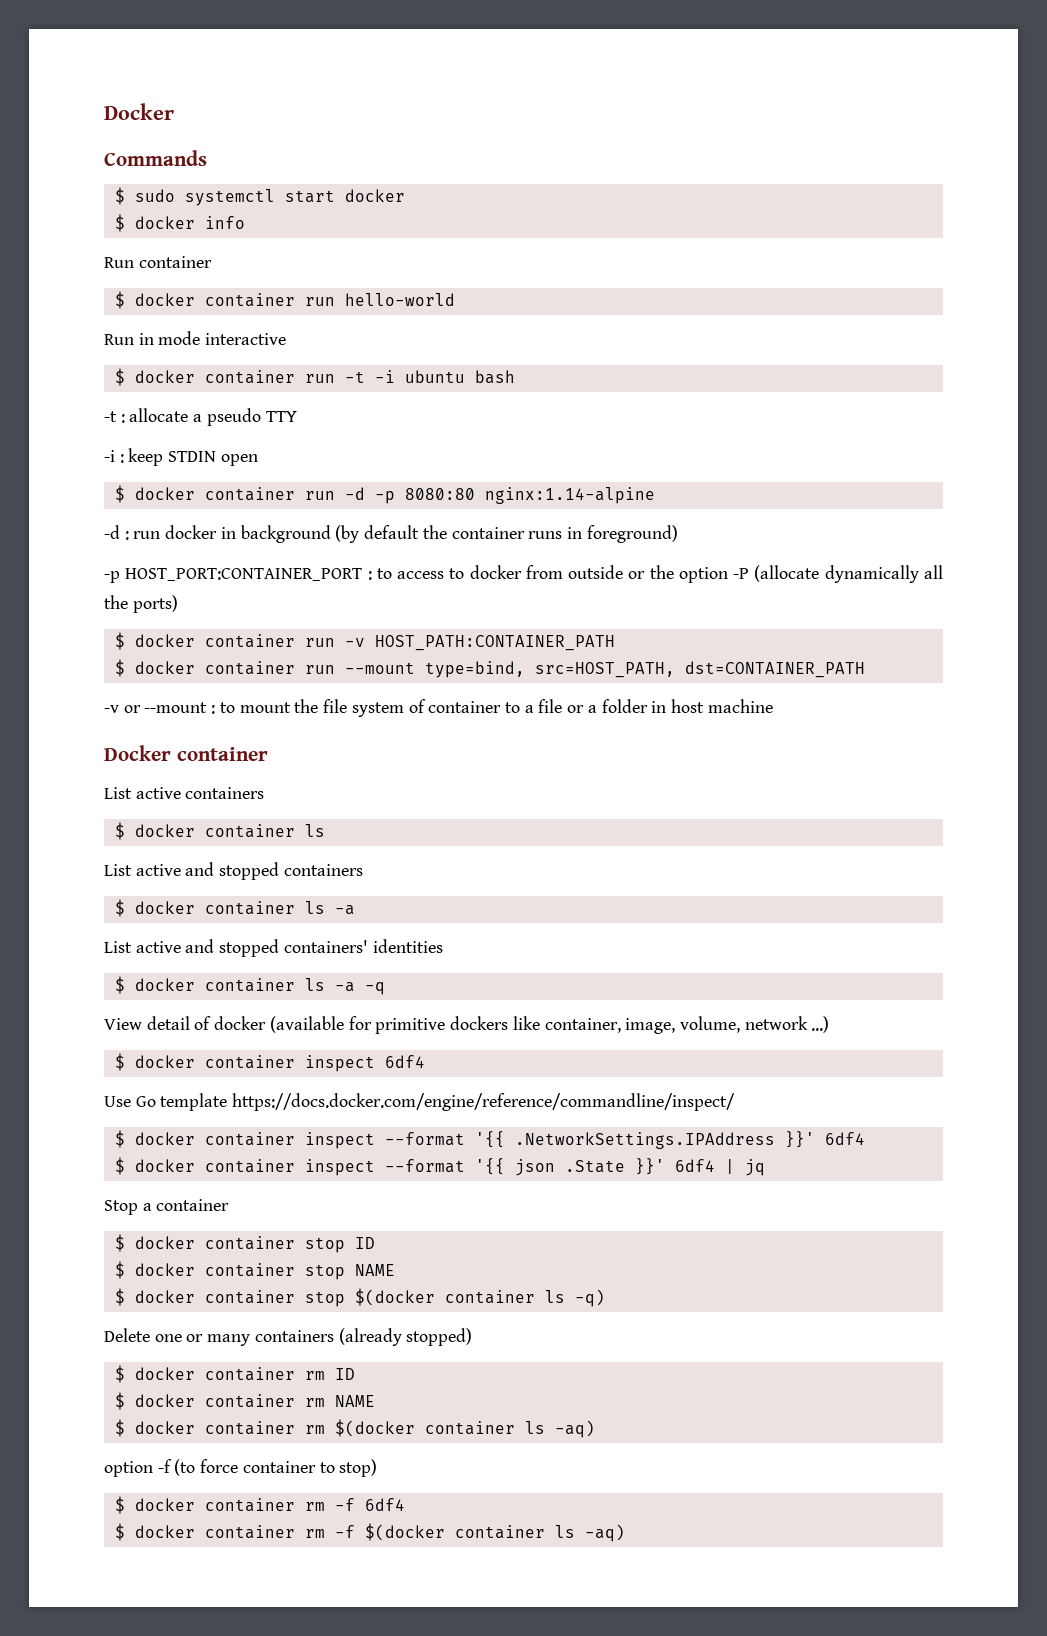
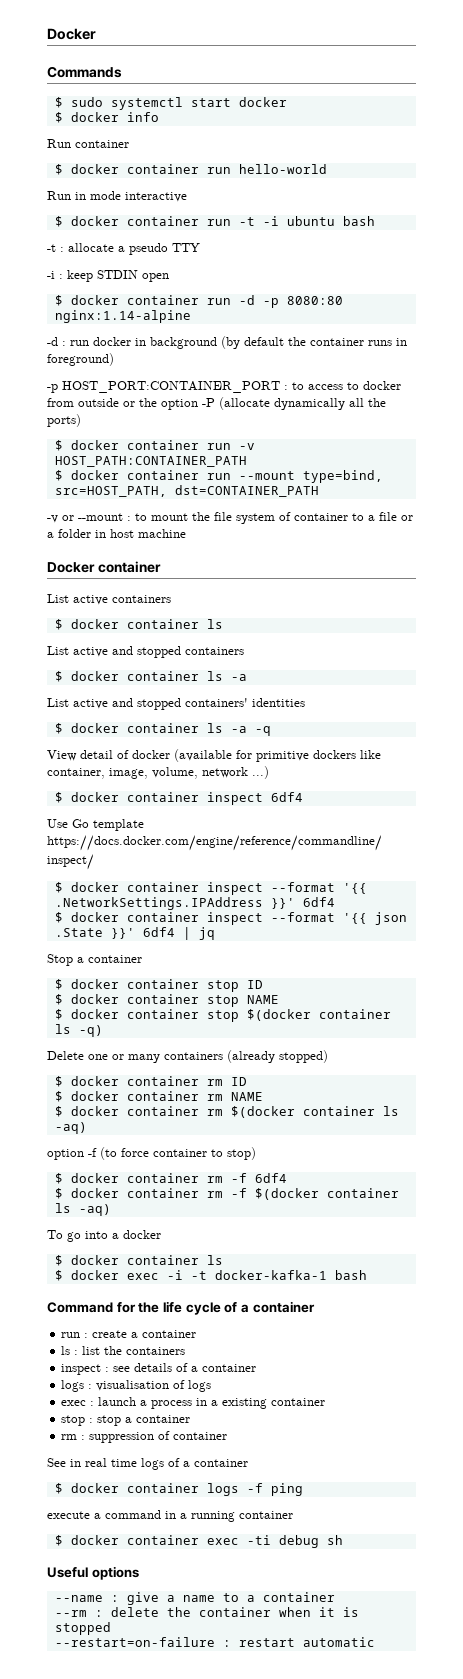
(625, 1533) none -> [47,1230,161,1242] [54,1255,223,1266] [54,1270,367,1281] [47,1301,315,1315] [61,1330,197,1338] [61,1346,186,1355] [61,1363,257,1375] [61,1380,212,1392] [61,1397,326,1409] [61,1415,191,1426] [61,1431,228,1443] [47,1458,248,1470] [54,1483,303,1496] [47,1510,293,1522] [54,1535,343,1548] [47,1566,139,1580] [54,1592,335,1605] [54,1607,359,1617] [54,1622,111,1635] [54,1637,375,1647] // To go into a docker // $ docker container ls // $ docker exec -i -t docker-kafka-1 bash // Command for the life cycle of a container // run : create a container // ls : list the containers // inspect : see details of a container // logs : visualisation of logs // exec : launch a process in a existing container // stop : stop a container // rm : suppression of container // See in real time logs of a container // $ docker container logs -f ping // execute a command in a running container // $ docker container exec -ti debug sh // Useful options // --name : give a name to a container // --rm : delete the container when it is stopped // --restart=on-failure : restart automatic

